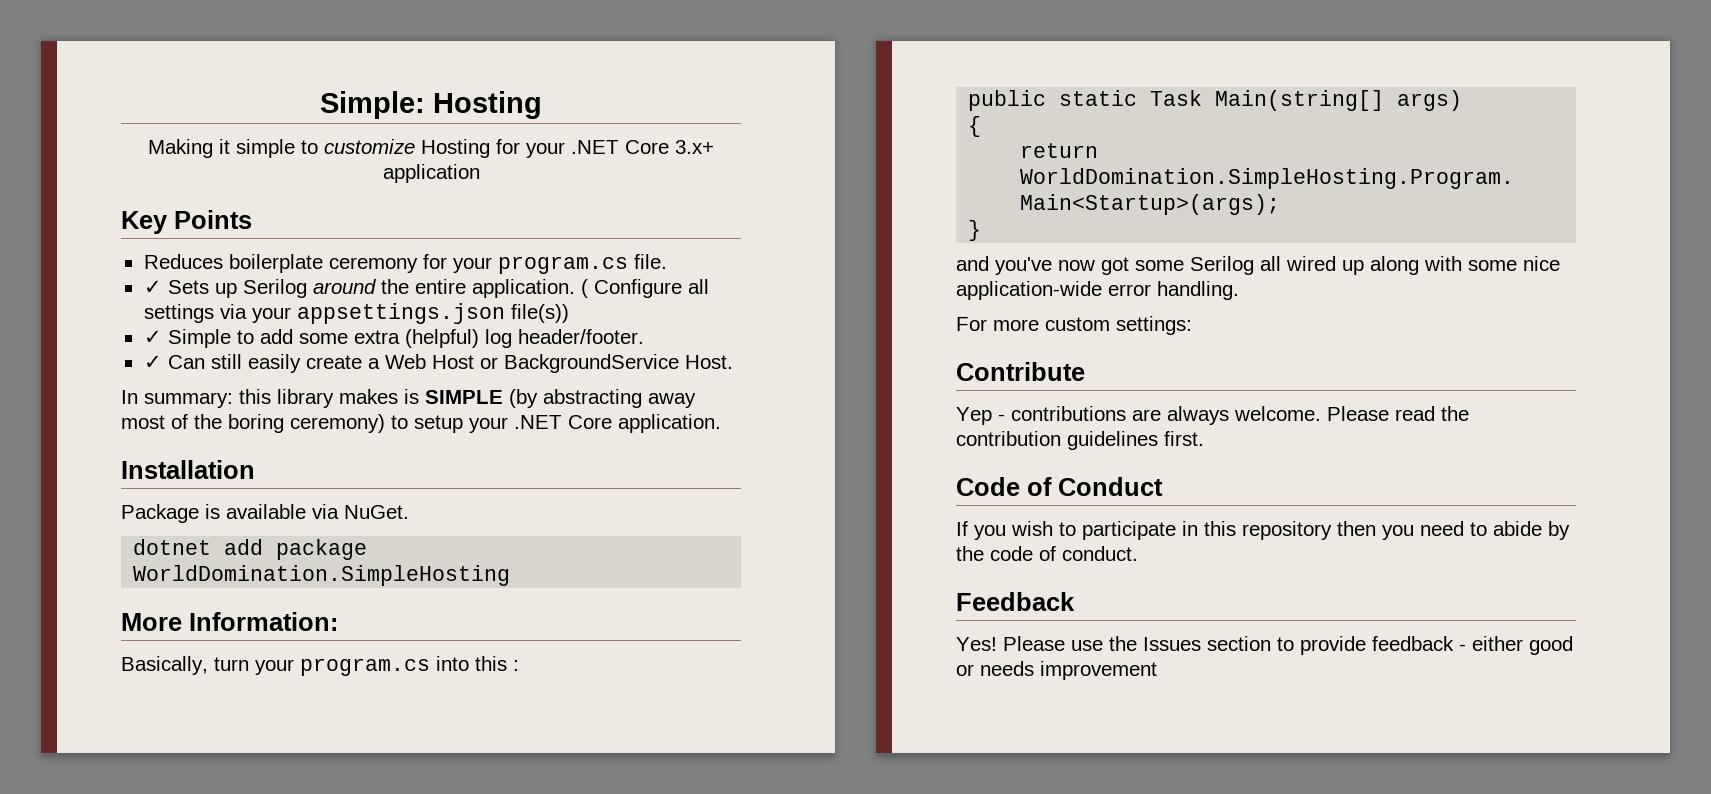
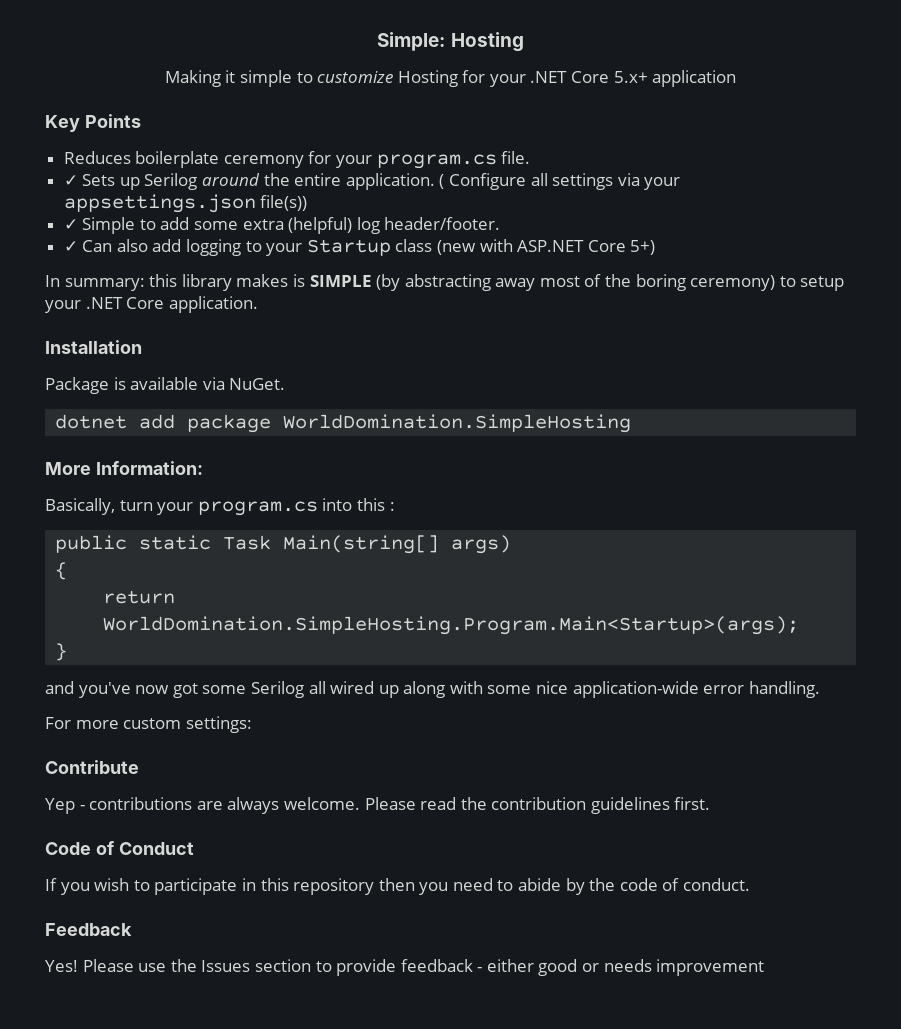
[675,140,714,154] 3.x+ -> [613,71,648,83] 5.x+
[210,354,733,373] still easily create a Web Host or BackgroundService Host. -> [116,239,656,256] also add logging to your Startup class (new with ASP.NET Core 5+)

